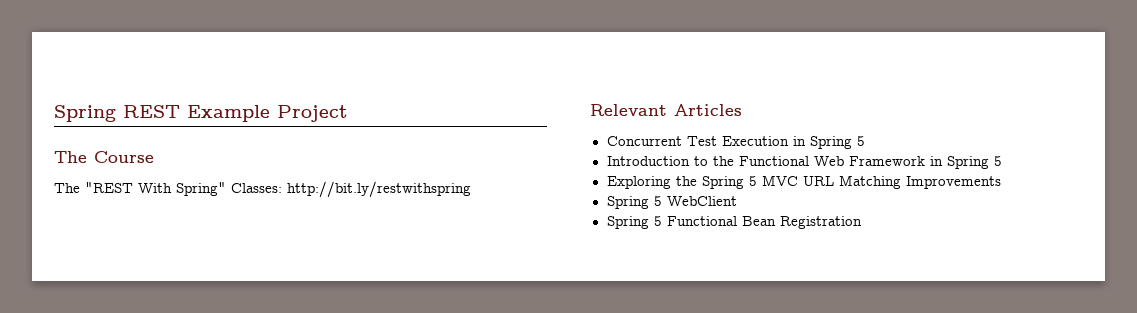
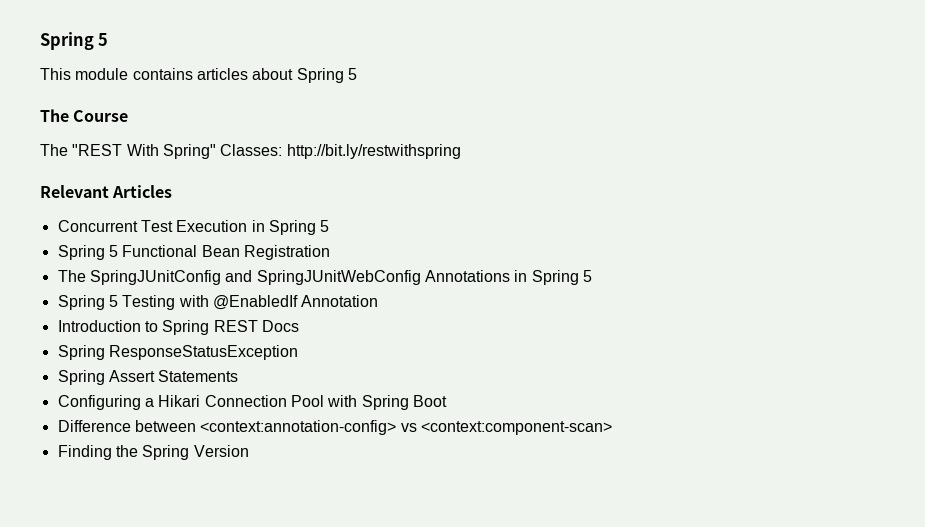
[54,105,348,122] Spring REST Example Project -> [40,32,109,50] [40,68,357,83] Spring 5 // This module contains articles about Spring 5
[606,156,1002,169] [606,175,1001,189] [606,196,737,209] // Introduction to the Functional Web Framework in Spring 5 // Exploring the Spring 5 MVC URL Matching Improvements // Spring 5 WebClient -> (330, 226) none
(862, 222) none -> [57,270,592,285] [57,295,379,310] [57,320,299,335] [57,345,298,360] [57,370,239,385] [57,395,447,410] [57,420,612,435] [57,445,249,460] // The SpringJUnitConfig and SpringJUnitWebConfig Annotations in Spring 5 // Spring 5 Testing with @EnabledIf Annotation // Introduction to Spring REST Docs // Spring ResponseStatusException // Spring Assert Statements // Configuring a Hikari Connection Pool with Spring Boot // Difference between <context:annotation-config> vs <context:component-scan> // Finding the Spring Version

